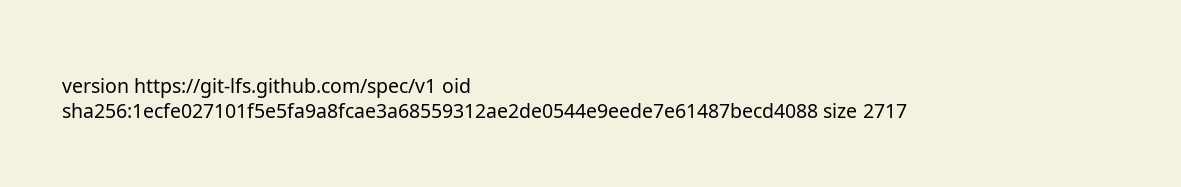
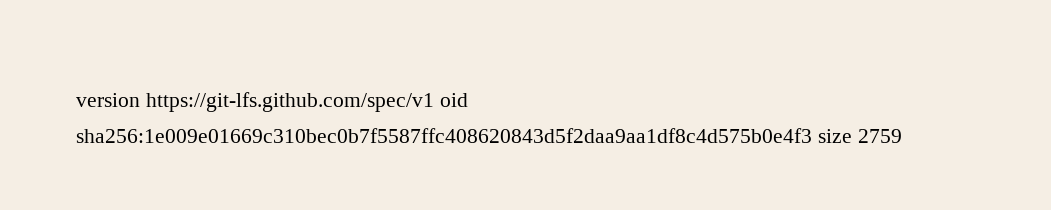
[62,103,907,118] sha256:1ecfe027101f5e5fa9a8fcae3a68559312ae2de0544e9eede7e61487becd4088 size 2717 -> [76,128,902,143] sha256:1e009e01669c310bec0b7f5587ffc408620843d5f2daa9aa1df8c4d575b0e4f3 size 2759

